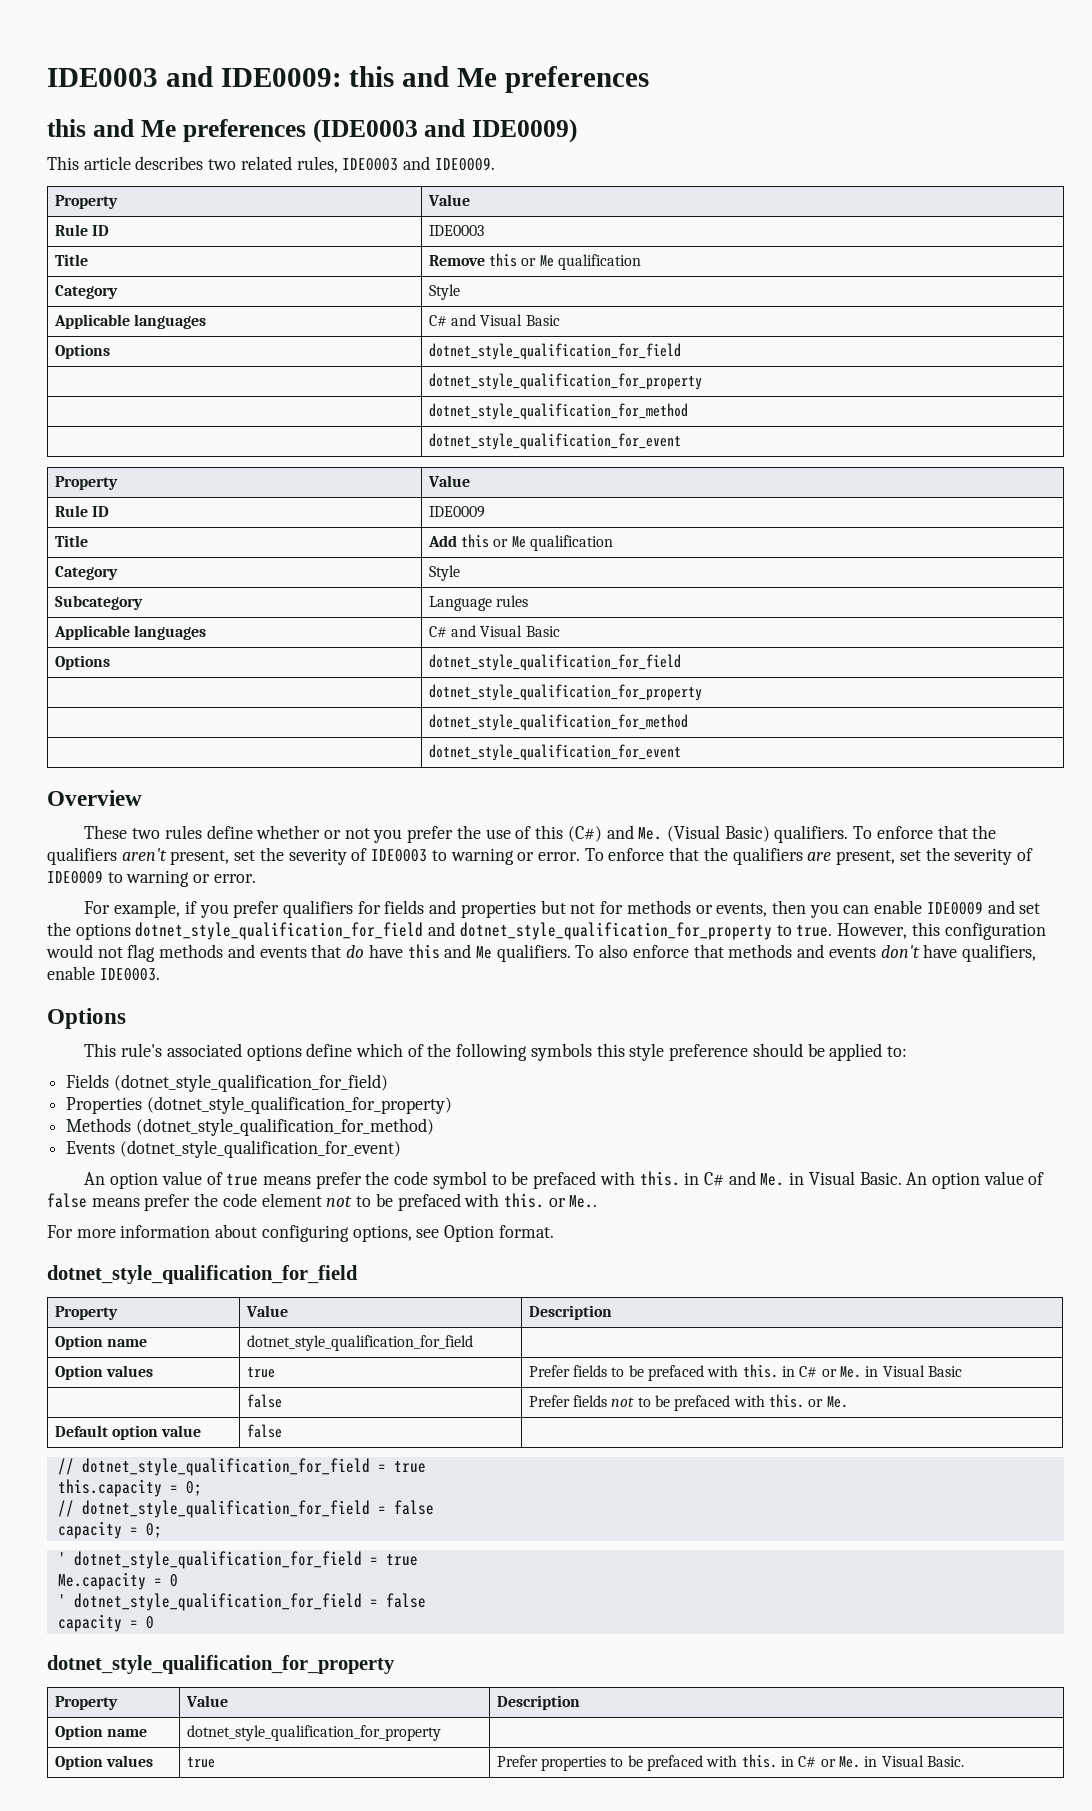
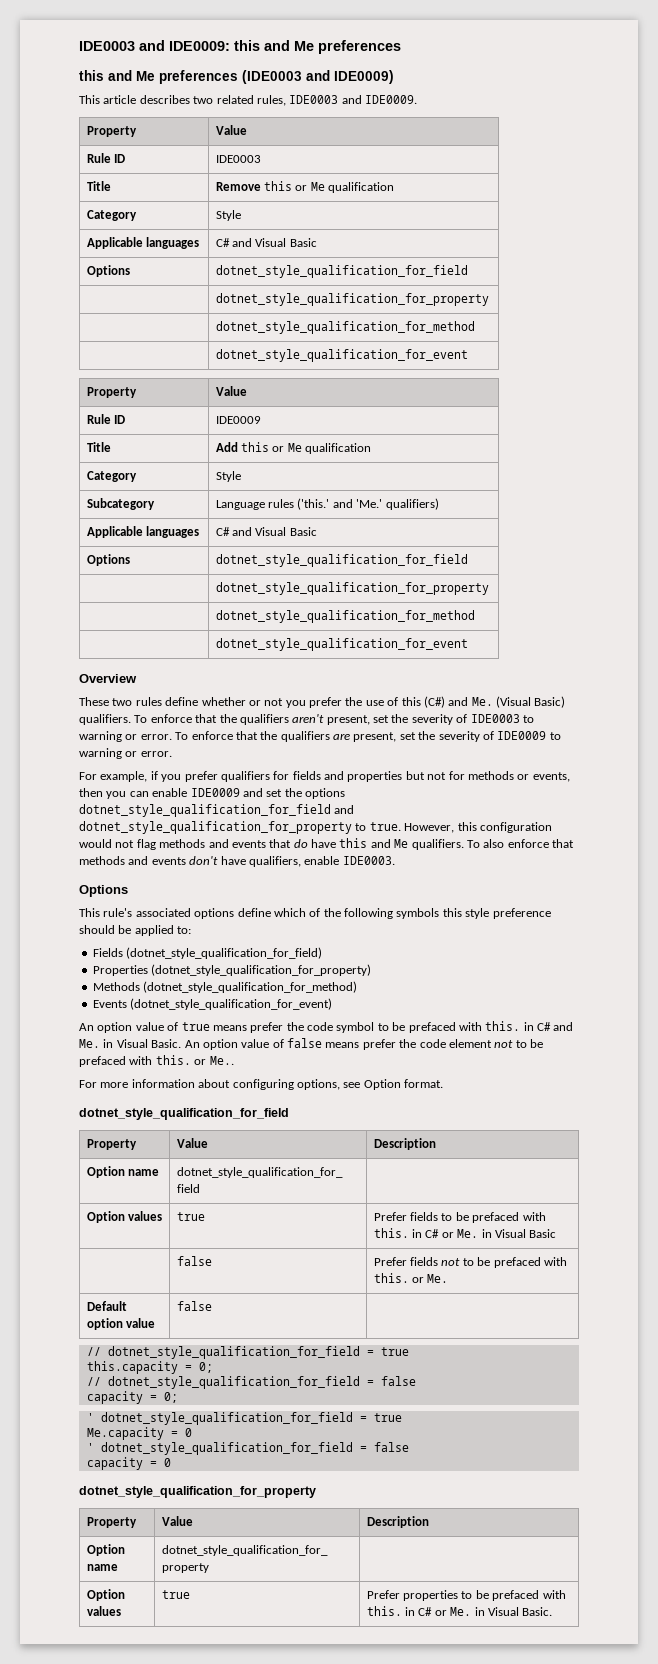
(529, 601) none -> [297,498,439,510] ('this.' and 'Me.' qualifiers)

